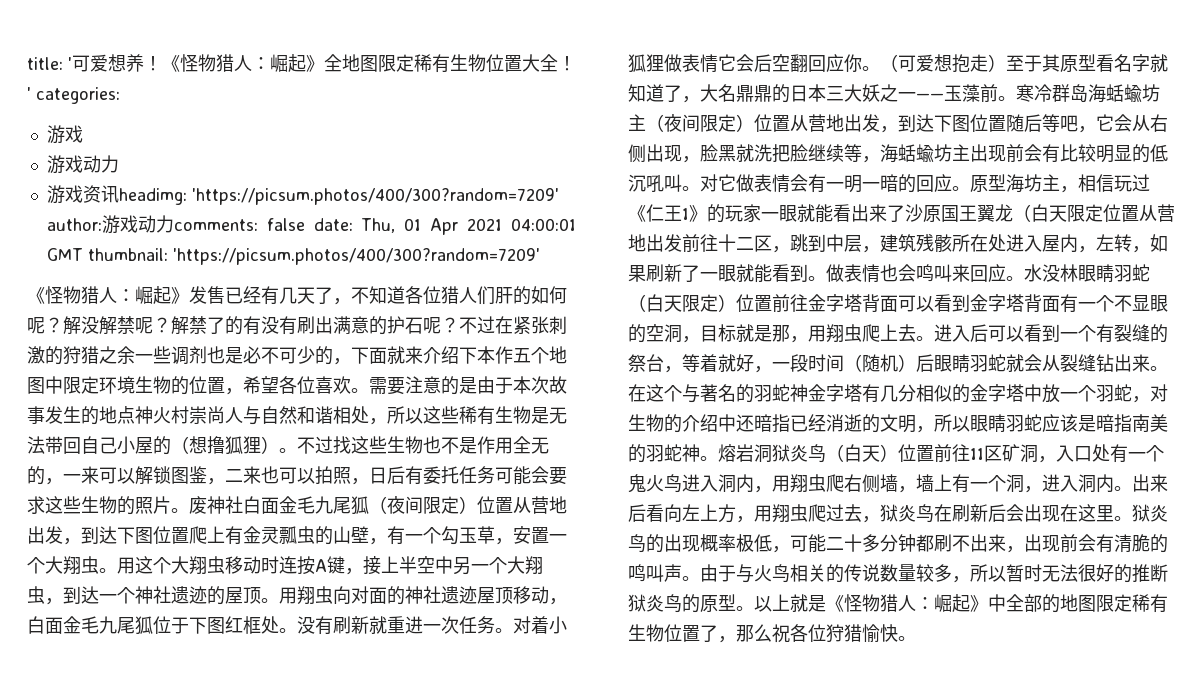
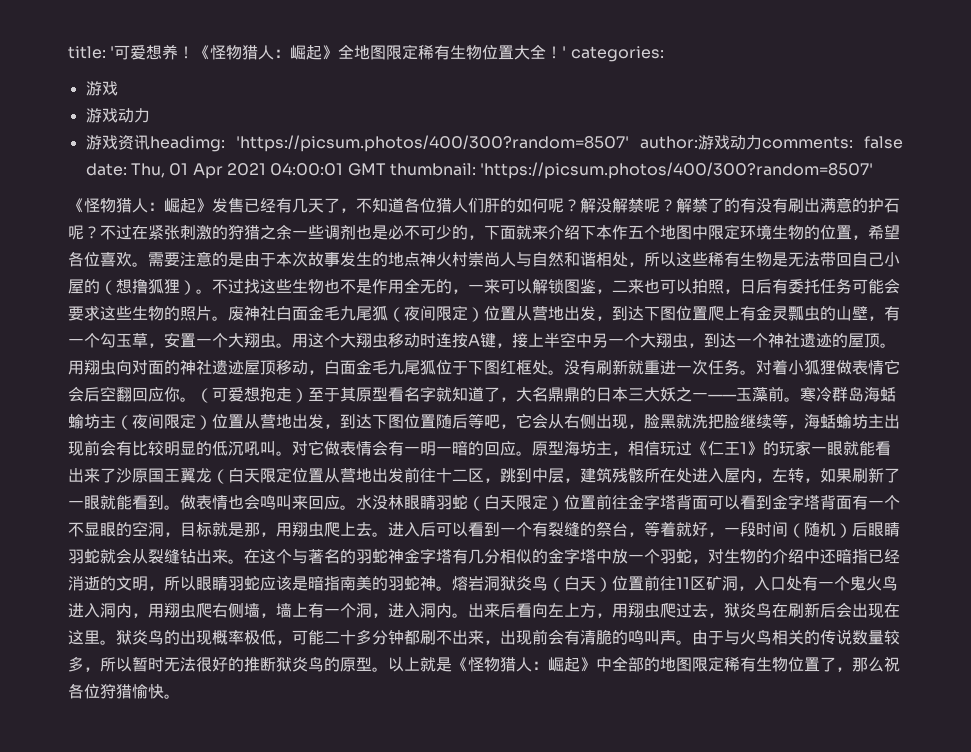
[191,188,559,205] 'https://picsum.photos/400/300?random=7209' -> [235,135,629,152] 'https://picsum.photos/400/300?random=8507'
[172,248,540,265] 'https://picsum.photos/400/300?random=7209' -> [480,162,874,179] 'https://picsum.photos/400/300?random=8507'

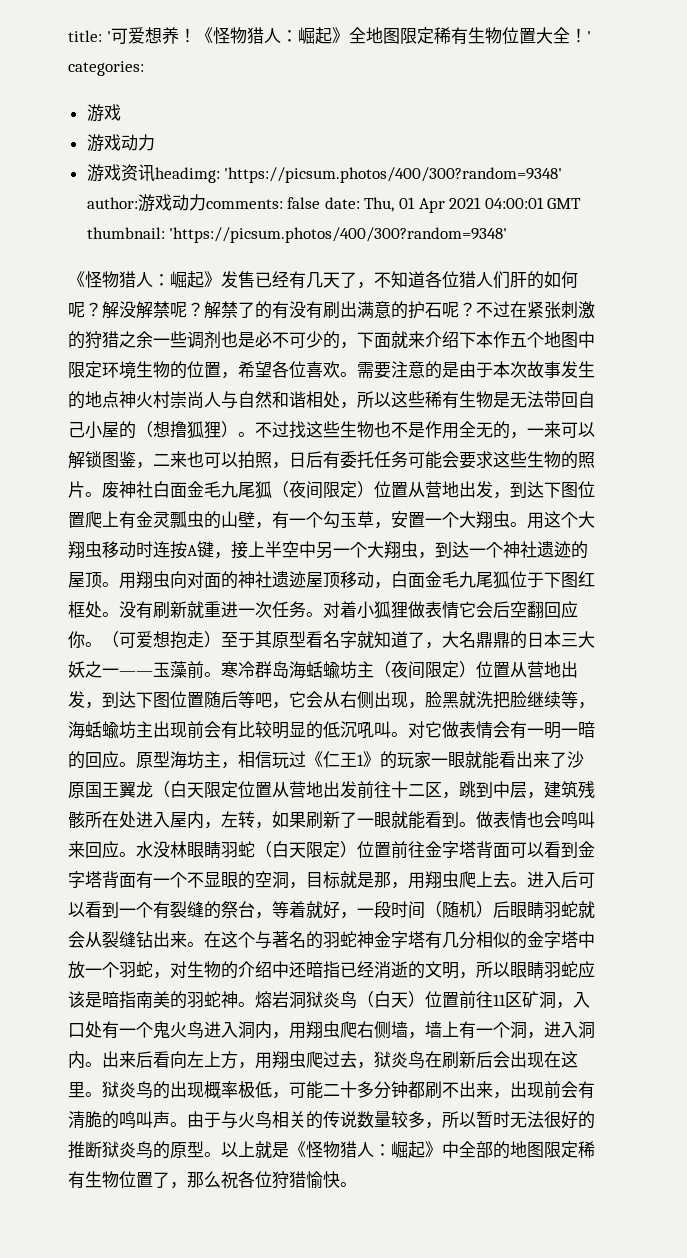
[235,135,629,152] 'https://picsum.photos/400/300?random=8507' -> [224,167,563,183] 'https://picsum.photos/400/300?random=9348'
[480,162,874,179] 'https://picsum.photos/400/300?random=8507' -> [169,227,508,243] 'https://picsum.photos/400/300?random=9348'

